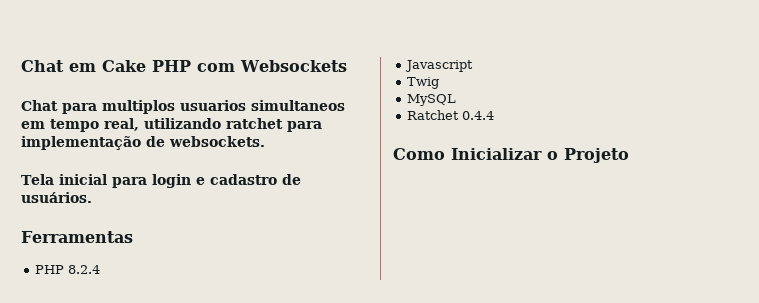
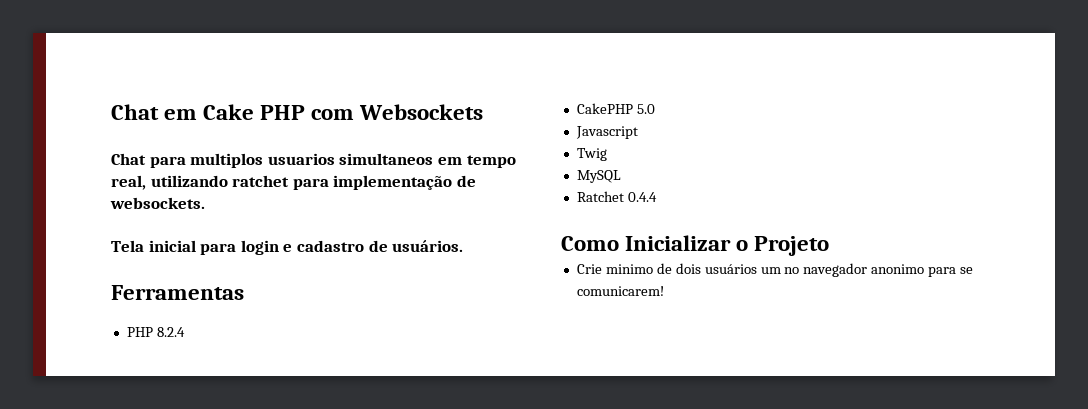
(100, 269) none -> [576,103,655,114] // CakePHP 5.0
(629, 155) none -> [576,263,974,277] [576,286,664,296] // Crie minimo de dois usuários um no navegador anonimo para se comunicarem!

